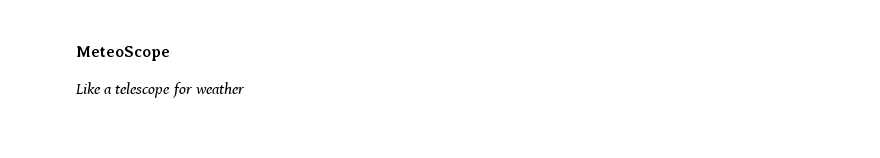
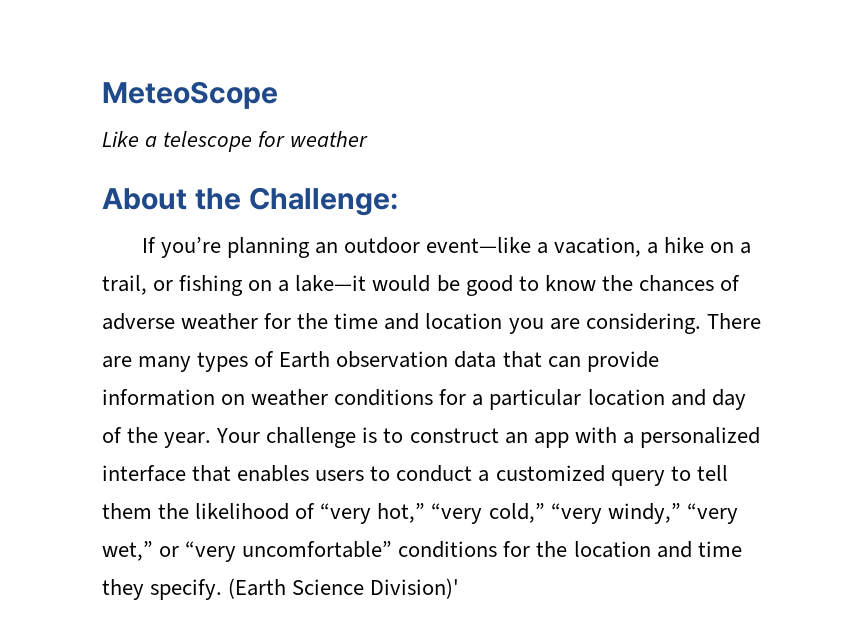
(245, 88) none -> [102,187,398,216] [141,237,752,258] [102,275,740,296] [102,313,761,334] [102,351,659,372] [102,389,746,410] [102,427,760,448] [102,465,728,486] [102,503,738,524] [102,541,742,562] [102,578,460,600] // About the Challenge: // If you’re planning an outdoor event—like a vacation, a hike on a trail, or fishing on a lake—it would be good to know the chances of adverse weather for the time and location you are considering. There are many types of Earth observation data that can provide information on weather conditions for a particular location and day of the year. Your challenge is to construct an app with a personalized interface that enables users to conduct a customized query to tell them the likelihood of “very hot,” “very cold,” “very windy,” “very wet,” or “very uncomfortable” conditions for the location and time they specify. (Earth Science Division)'

